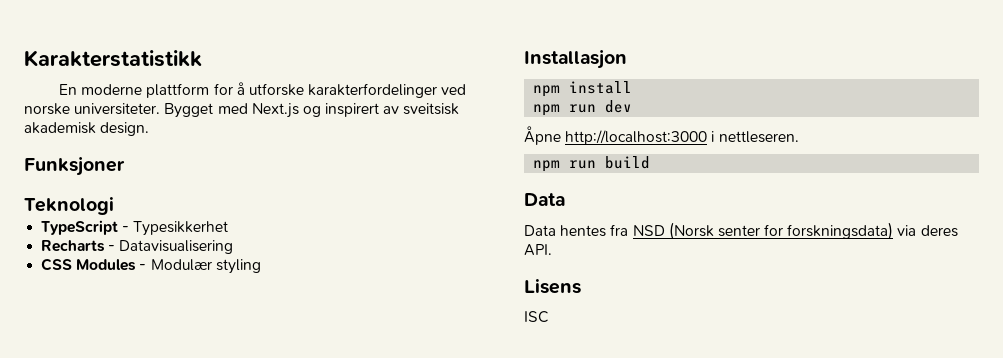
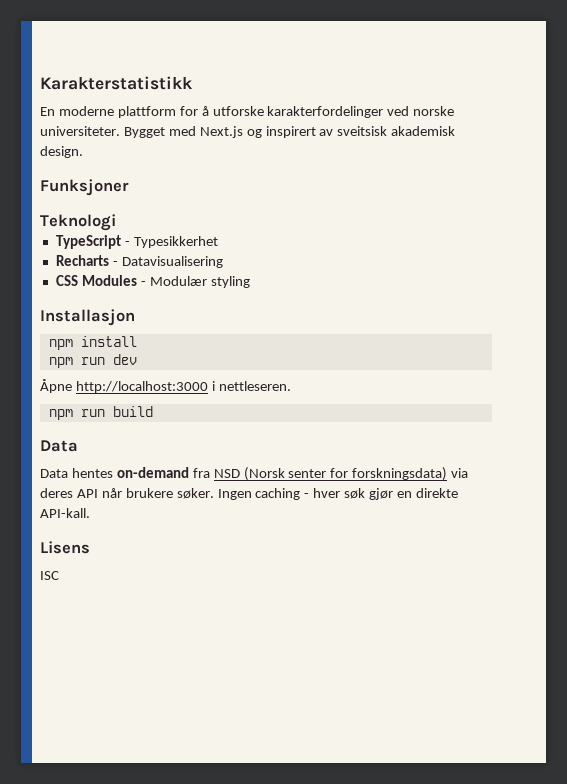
(607, 231) none -> [116,467,189,478] on-demand
[524,244,552,256] API. -> [76,488,458,500] [40,508,90,518] API når brukere søker. Ingen caching - hver søk gjør en direkte API-kall.

